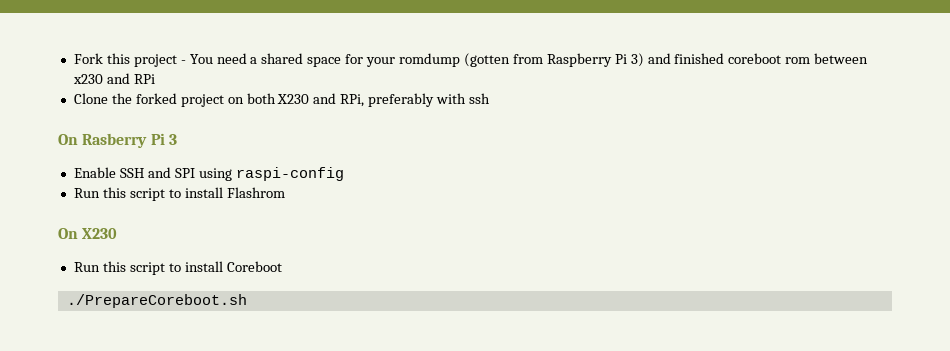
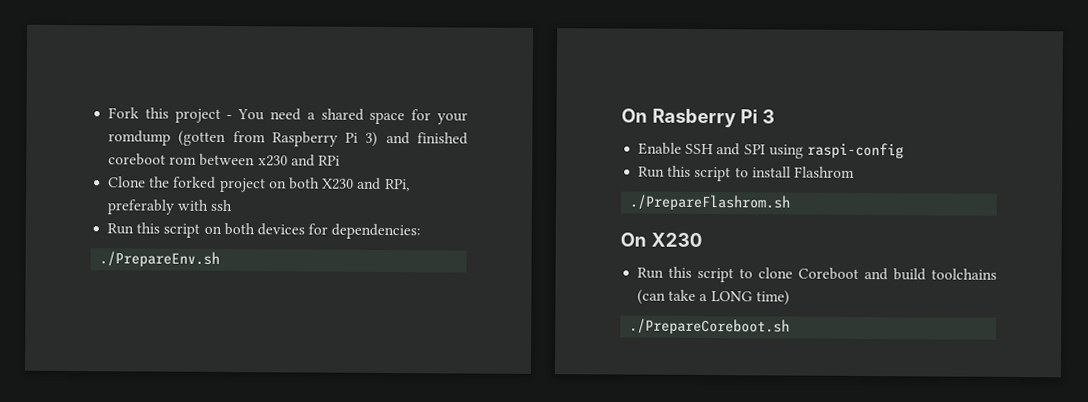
(491, 98) none -> [107,222,422,240] [99,251,221,267] // Run this script on both devices for dependencies: // ./PrepareEnv.sh
(285, 192) none -> [629,194,792,211] // ./PrepareFlashrom.sh
[184,261,223,272] install -> [758,267,794,279] clone
(282, 266) none -> [864,268,997,281] [637,289,790,306] and build toolchains (can take a LONG time)

